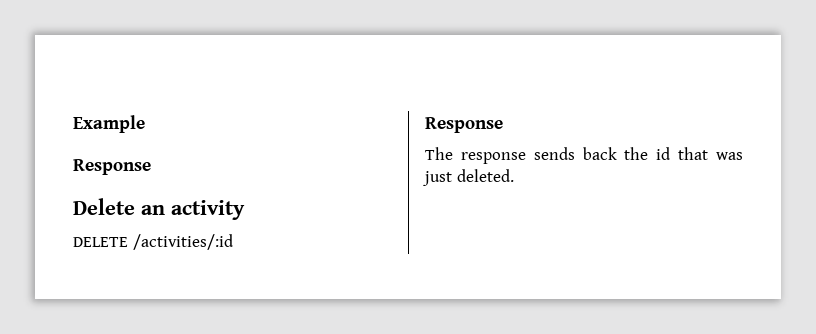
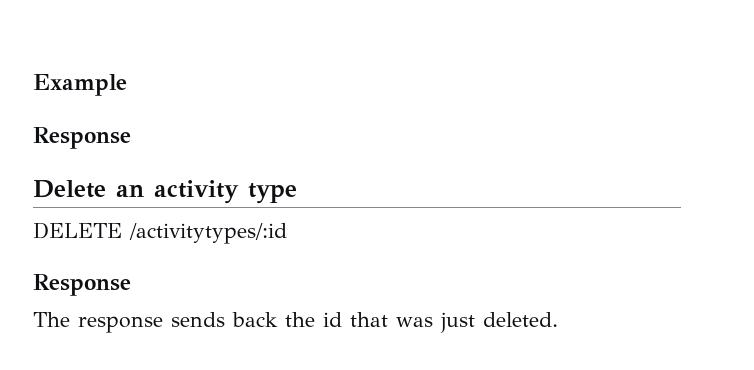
(245, 210) none -> [248,183,297,204] type
[132,234,233,250] /activities/:id -> [129,223,287,244] /activitytypes/:id

